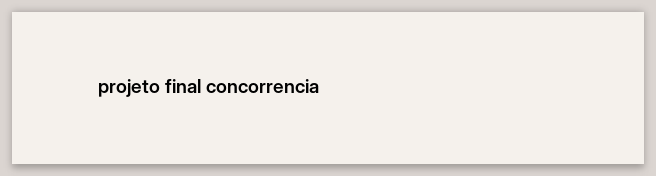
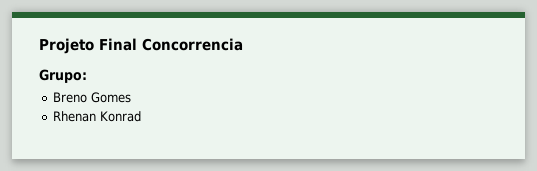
[98,79,320,97] projeto final concorrencia -> [39,38,243,54] [39,69,87,83] [52,92,131,103] [52,111,141,122] Projeto Final Concorrencia // Grupo: // Breno Gomes // Rhenan Konrad

